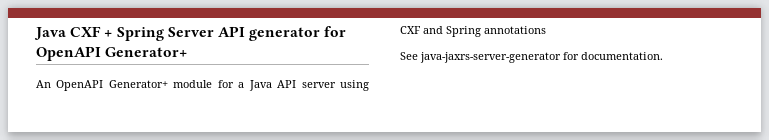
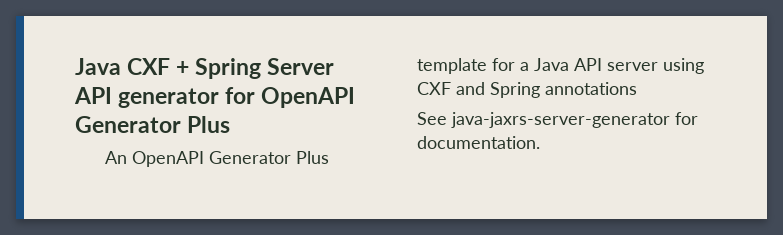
[105,47,188,57] Generator+ -> [75,116,231,133] Generator Plus
[108,80,213,88] Generator+ module -> [208,151,329,164] [417,58,487,74] Generator Plus template

